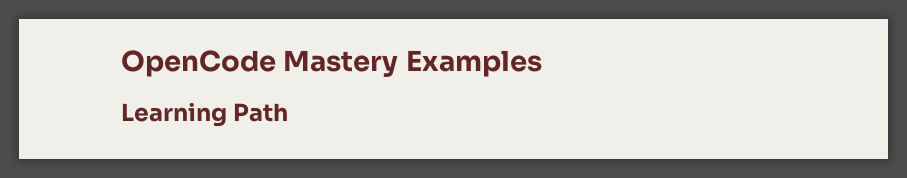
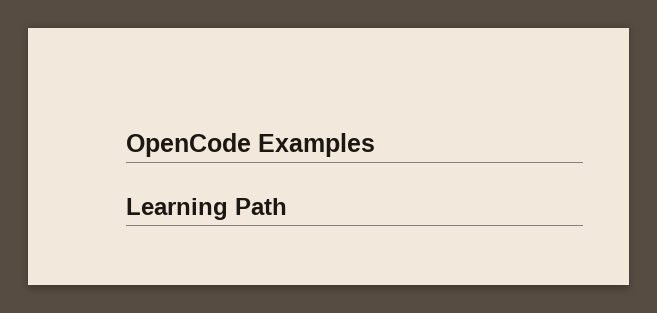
[283,50,399,77] Mastery -> (251, 145) none

